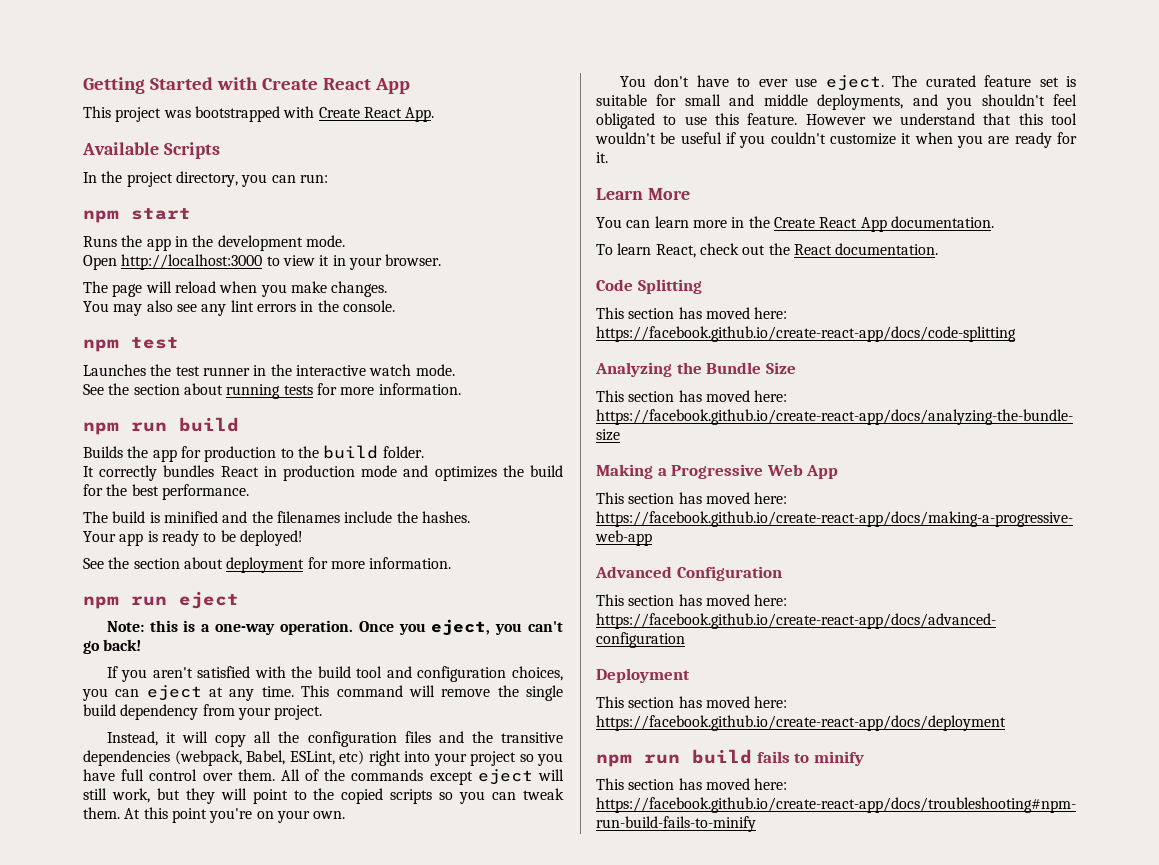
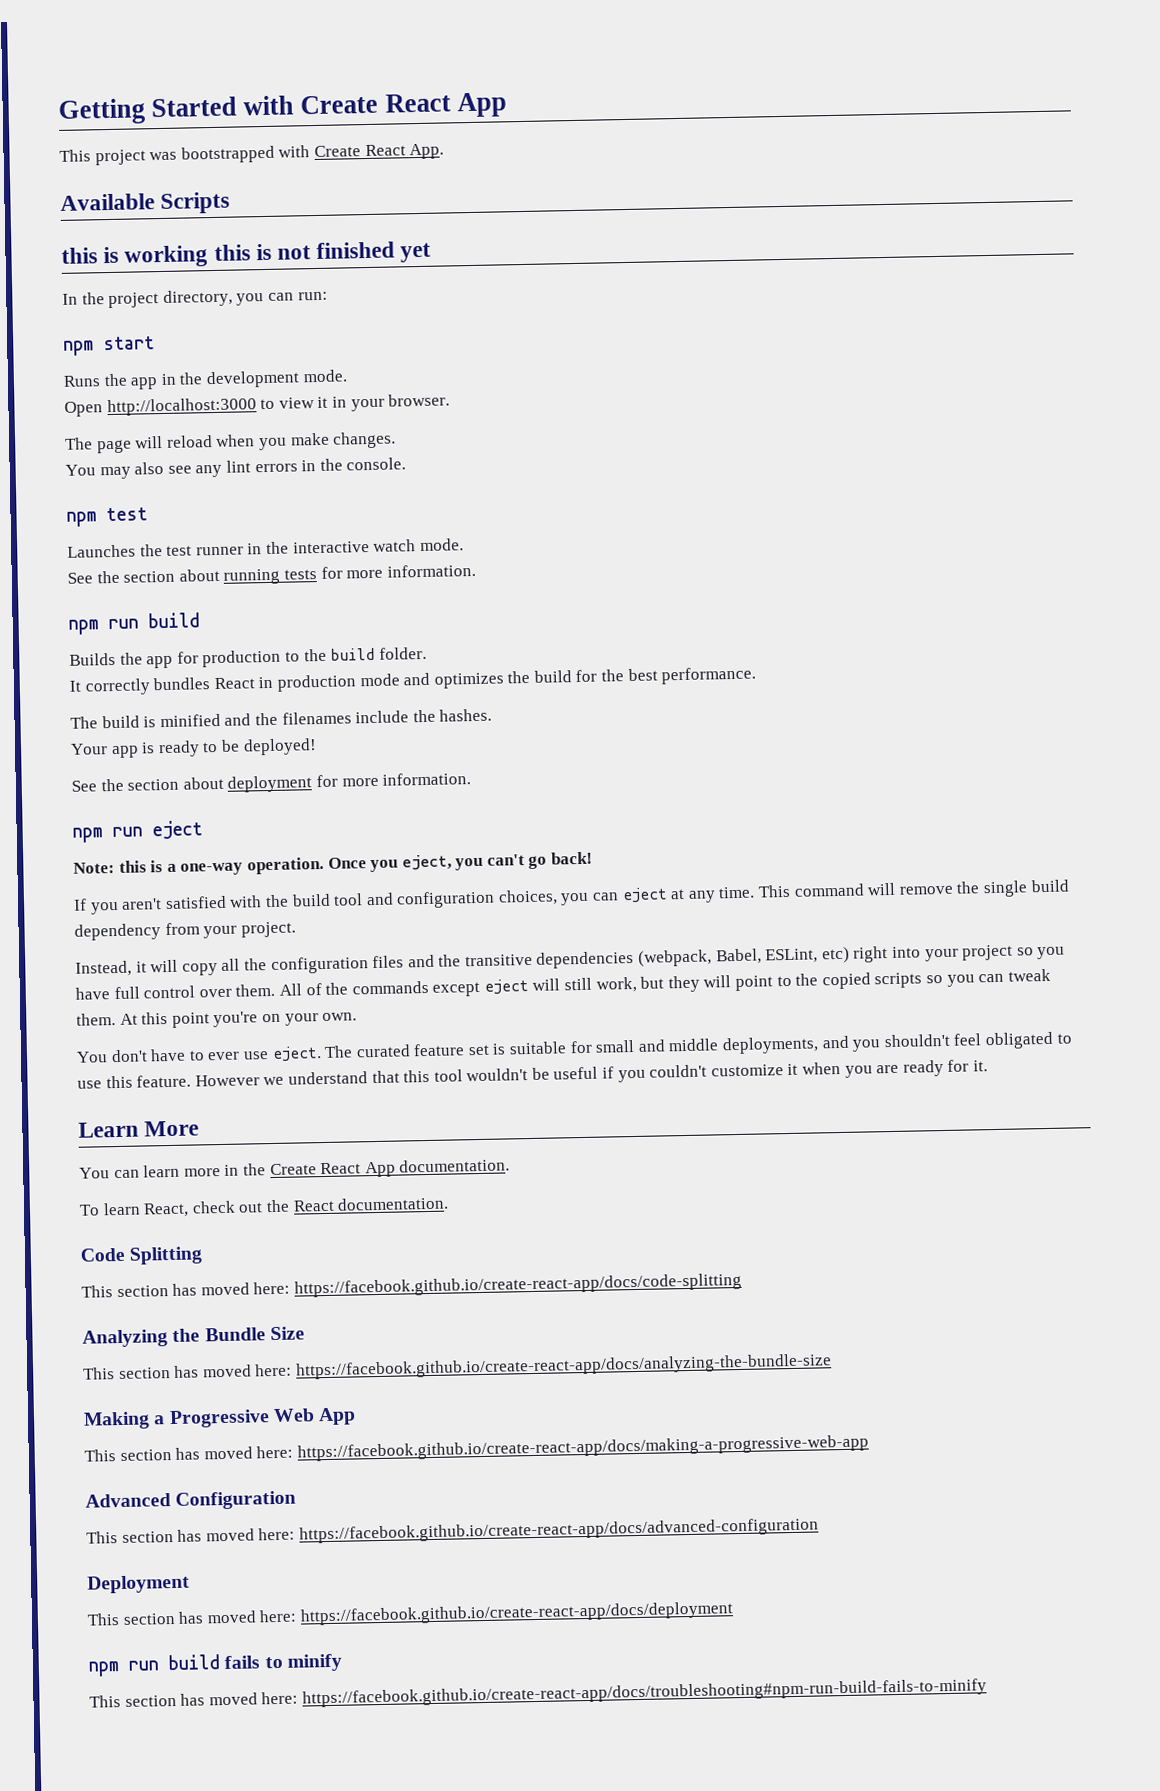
(220, 150) none -> [61,241,432,268] // this is working this is not finished yet

